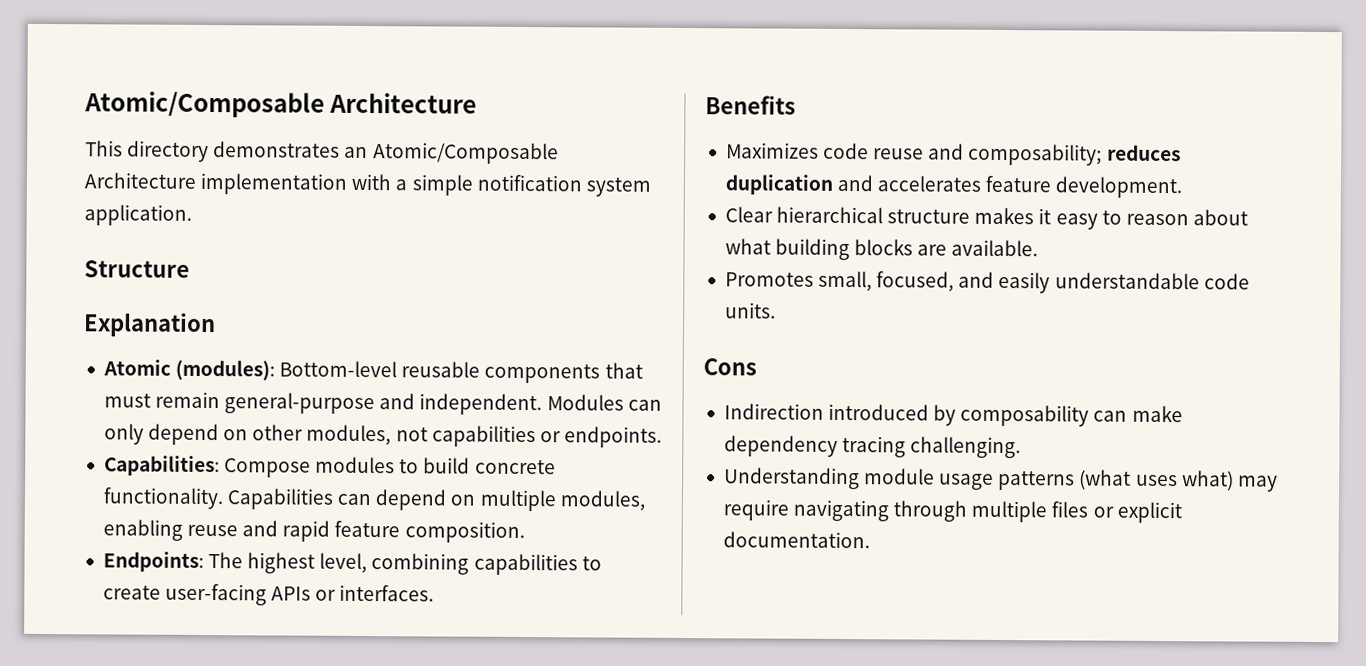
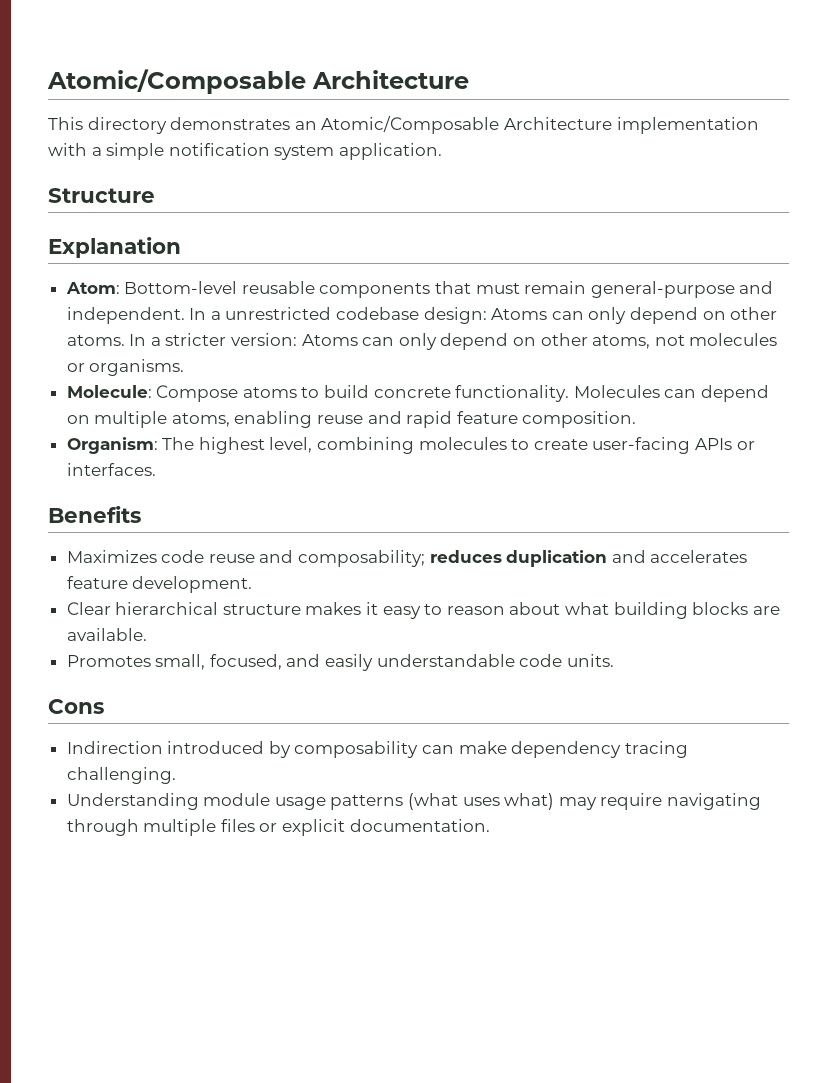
[102,359,276,381] Atomic (modules): -> [65,282,120,294] Atom:
[546,394,662,411] [103,423,662,448] [103,455,396,478] Modules can only depend on other modules, not capabilities or endpoints. // Capabilities: Compose modules -> [189,307,778,324] [66,333,778,350] [66,359,185,376] [66,385,297,402] In a unrestricted codebase design: Atoms can only depend on other atoms. In a stricter version: Atoms can only depend on other atoms, not molecules or organisms. // Molecule: Compose atoms
[227,488,335,510] Capabilities -> [573,385,660,398] Molecules
[559,490,646,511] modules, -> [171,413,230,427] atoms,
[102,551,204,572] Endpoints: -> [66,437,158,454] Organism:
[473,553,578,576] capabilities -> [418,437,507,450] molecules

